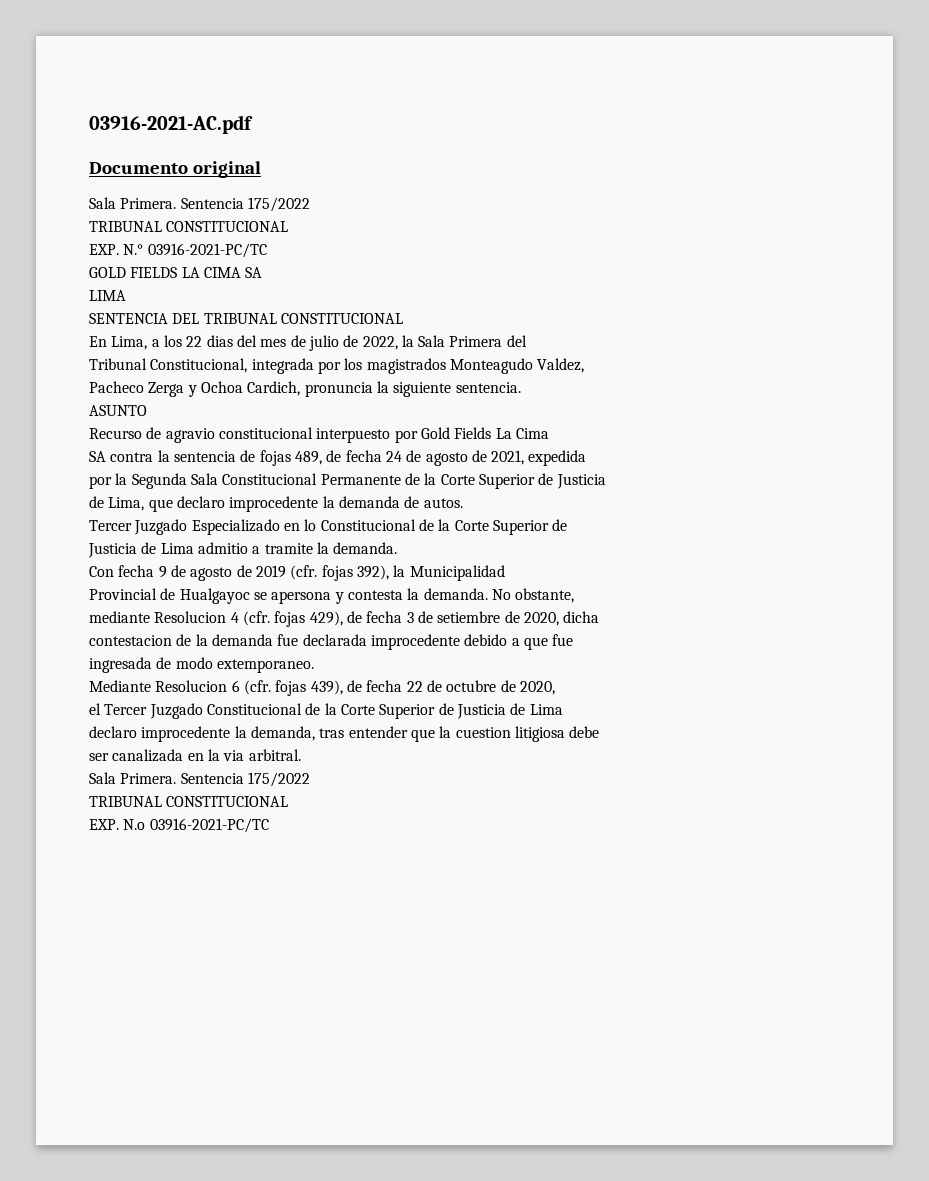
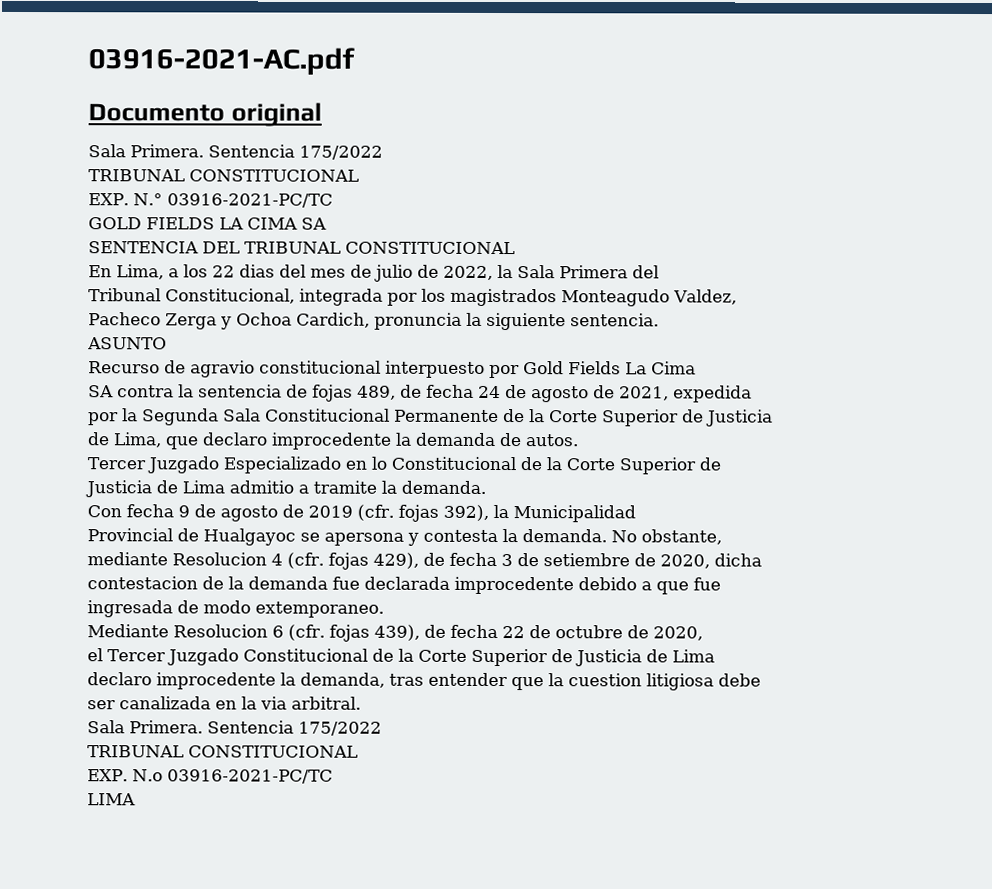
[89,290,126,301] // LIMA -> (327, 223) none
(269, 825) none -> [87,793,136,806] // LIMA

